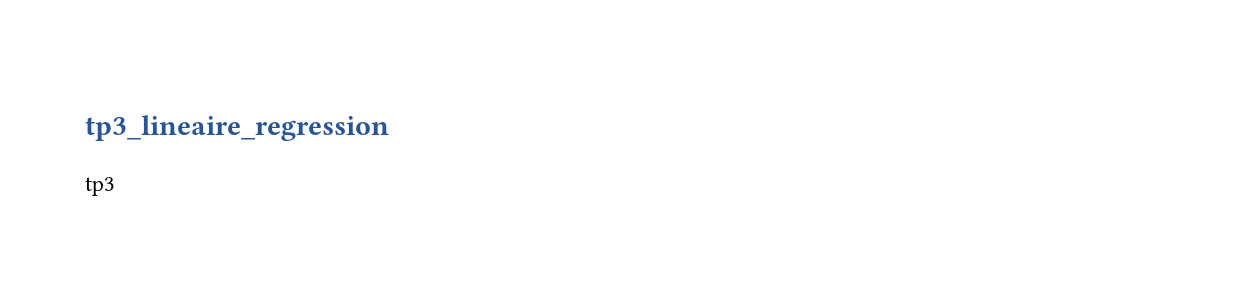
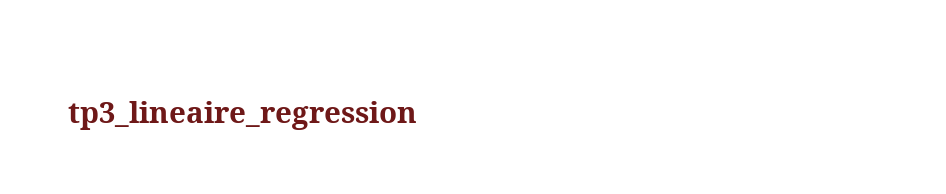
[85,177,115,196] // tp3 -> (417, 115) none

